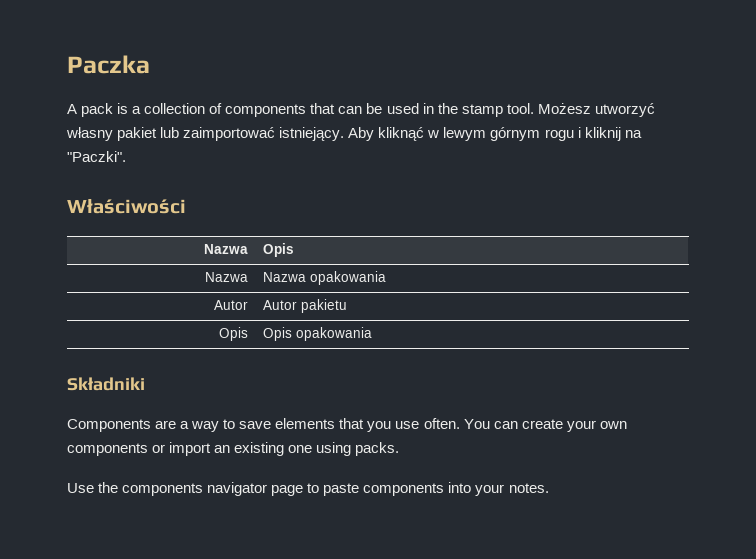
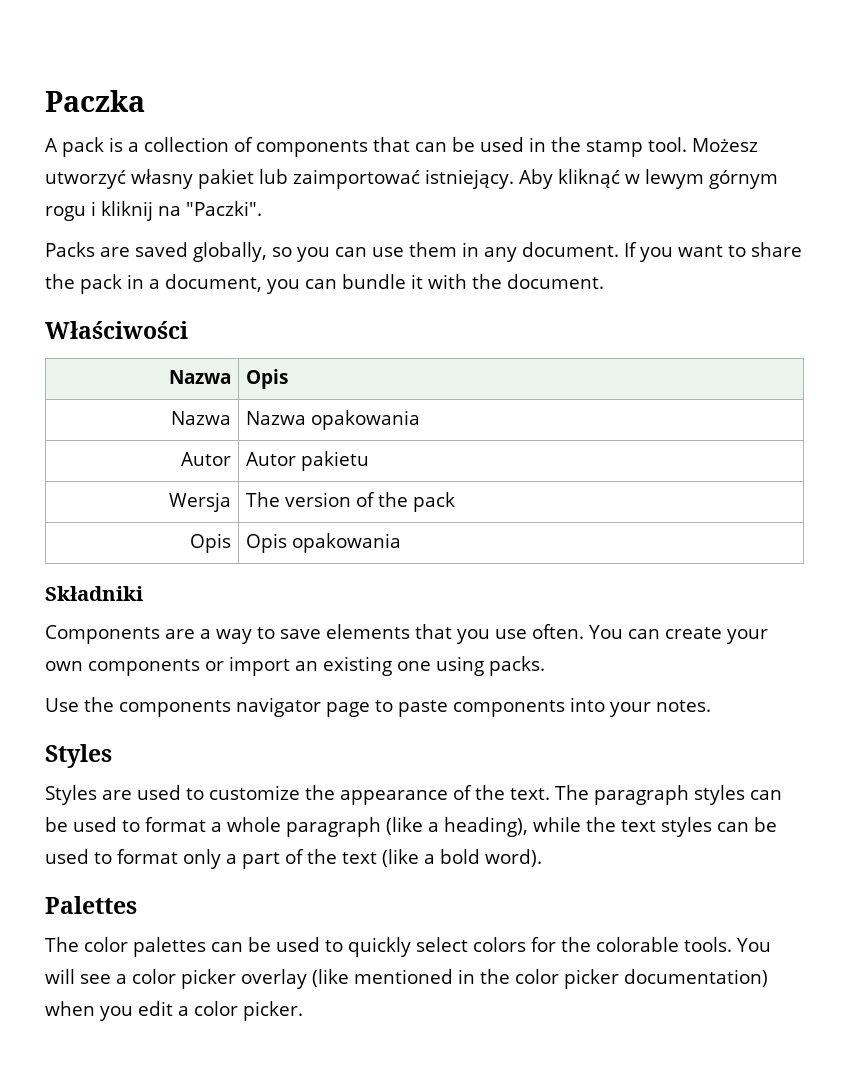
(126, 156) none -> [45,242,802,262] [45,274,604,294] // Packs are saved globally, so you can use them in any document. If you want to share the pack in a document, you can bundle it with the document.
(348, 306) none -> [168,492,231,512] [246,492,456,512] // Wersja | The version of the pack
(549, 488) none -> [45,744,112,768] [45,785,782,805] [45,817,777,837] [45,849,542,869] [45,896,137,914] [45,937,771,957] [45,969,768,989] [45,1001,303,1021] // Styles // Styles are used to customize the appearance of the text. The paragraph styles can be used to format a whole paragraph (like a heading), while the text styles can be used to format only a part of the text (like a bold word). // Palettes // The color palettes can be used to quickly select colors for the colorable tools. You will see a color picker overlay (like mentioned in the color picker documentation) when you edit a color picker.

